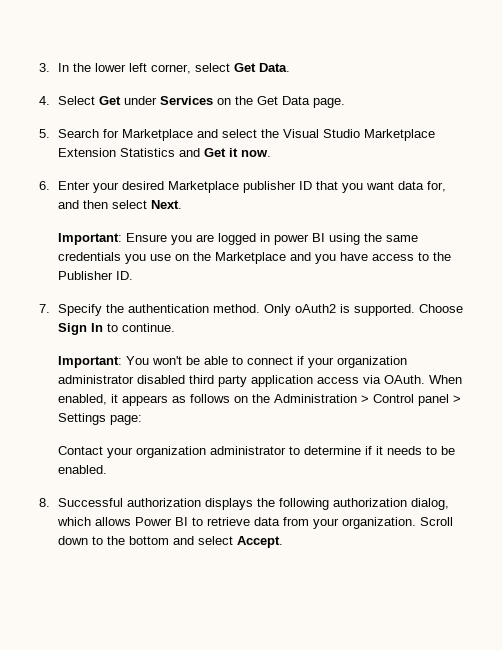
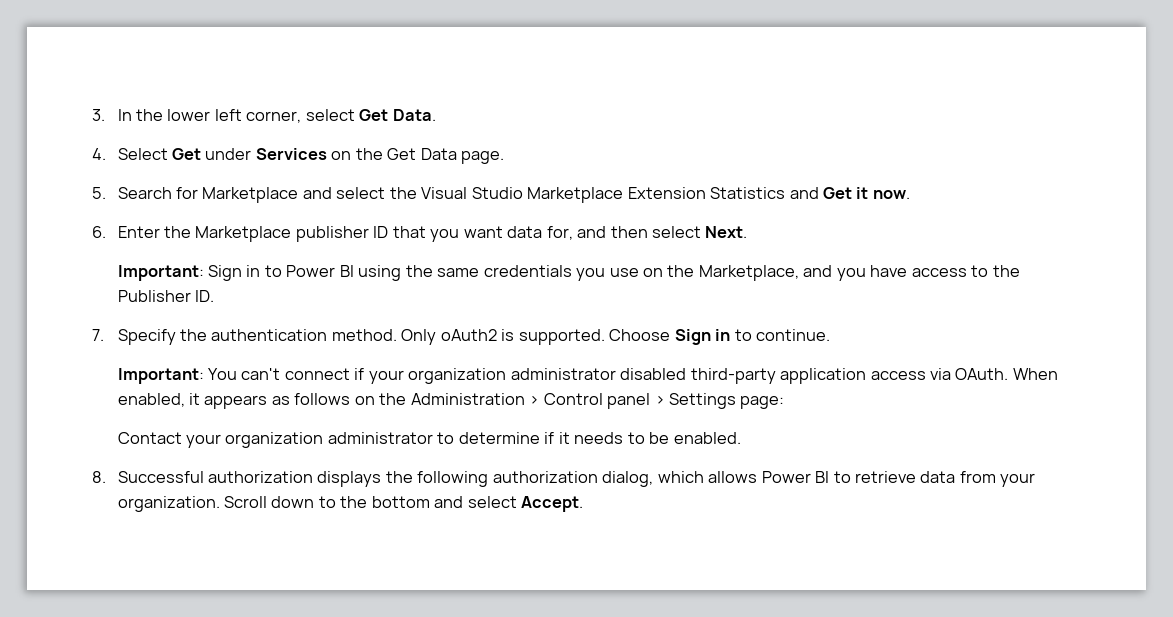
[92,181,164,193] your desired -> [163,226,191,238] the
[125,233,309,245] Ensure you are logged in power -> [207,265,336,281] Sign in to Power
[214,252,286,264] Marketplace -> [698,265,799,281] Marketplace,
[90,323,103,332] In -> [715,329,731,341] in
[151,356,243,365] won't be able to -> [241,368,281,380] can't
[188,375,247,387] third party -> [690,368,776,384] third-party

